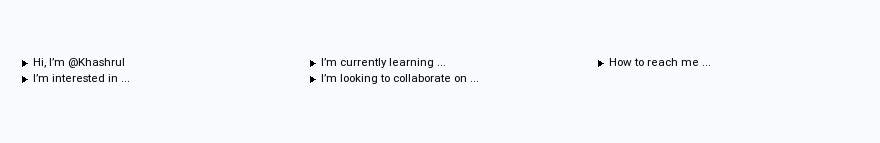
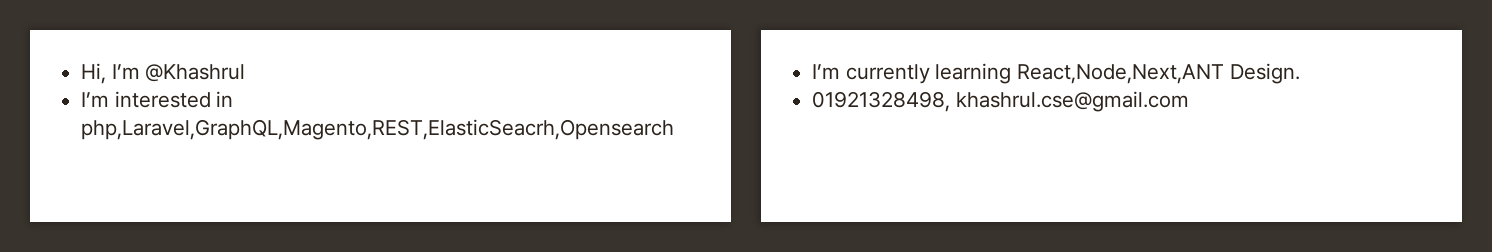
[120,80,130,82] ... -> [81,119,675,140] php,Laravel,GraphQL,Magento,REST,ElasticSeacrh,Opensearch
[436,64,446,66] [320,74,480,84] [608,58,712,66] ... // I’m looking to collaborate on ... // How to reach me ... -> [1017,63,1300,84] [812,91,1189,112] React,Node,Next,ANT Design. // 01921328498, khashrul.cse@gmail.com

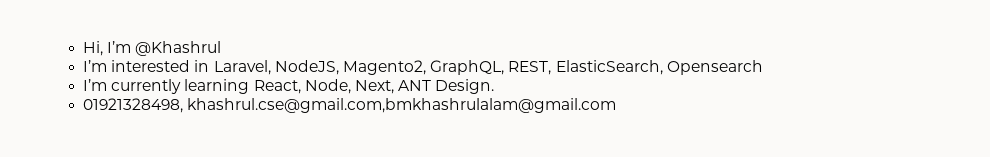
[81,119,675,140] php,Laravel,GraphQL,Magento,REST,ElasticSeacrh,Opensearch -> [213,60,763,75] Laravel, NodeJS, Magento2, GraphQL, REST, ElasticSearch, Opensearch
[1017,64,1225,84] React,Node,Next,ANT -> [253,79,432,94] React, Node, Next, ANT
[955,91,1189,112] khashrul.cse@gmail.com -> [187,98,617,113] khashrul.cse@gmail.com,bmkhashrulalam@gmail.com

